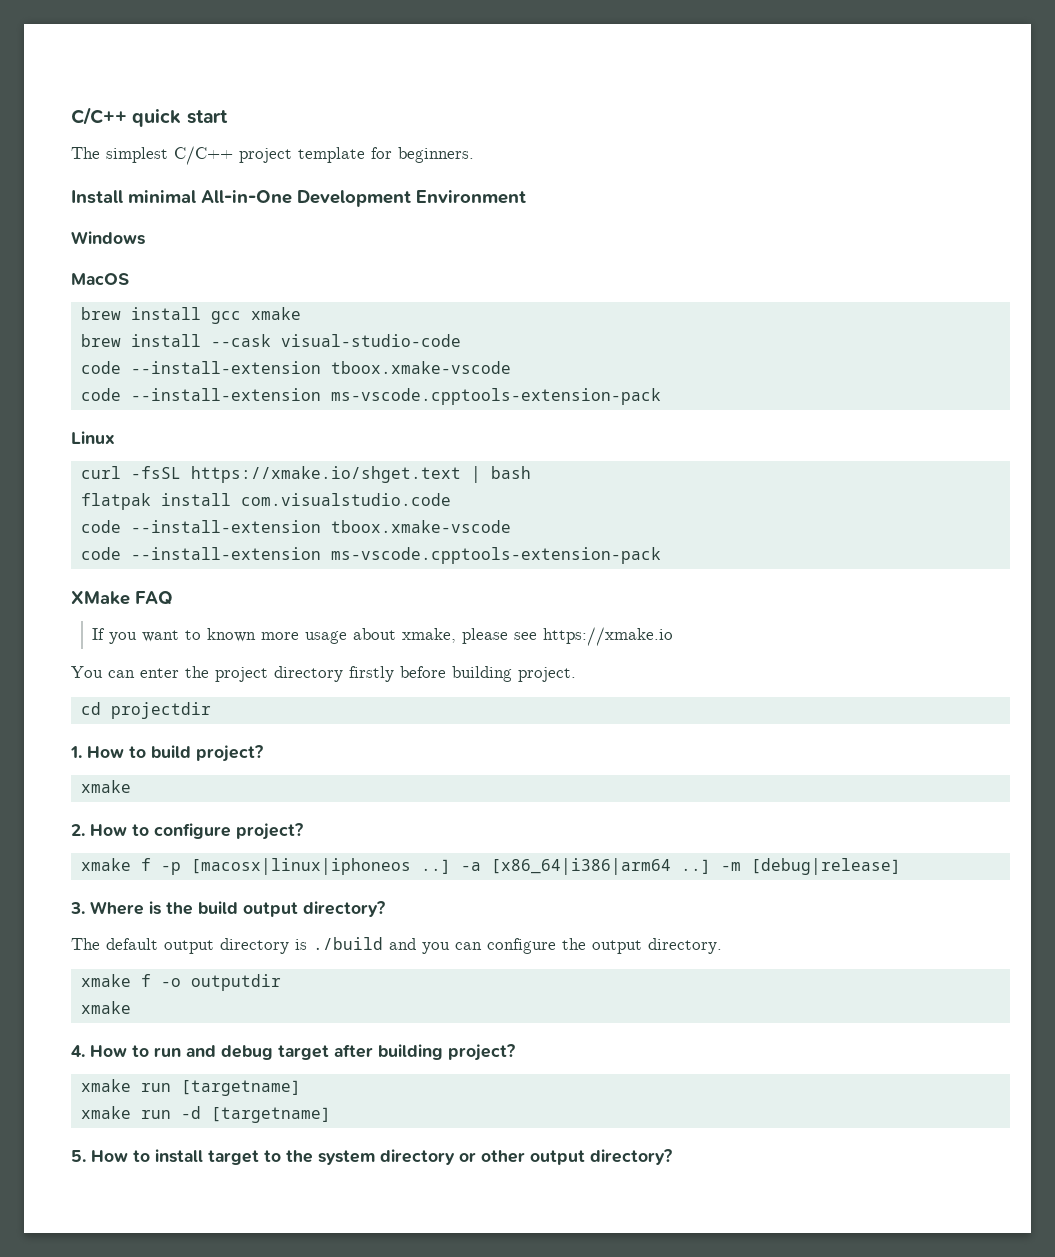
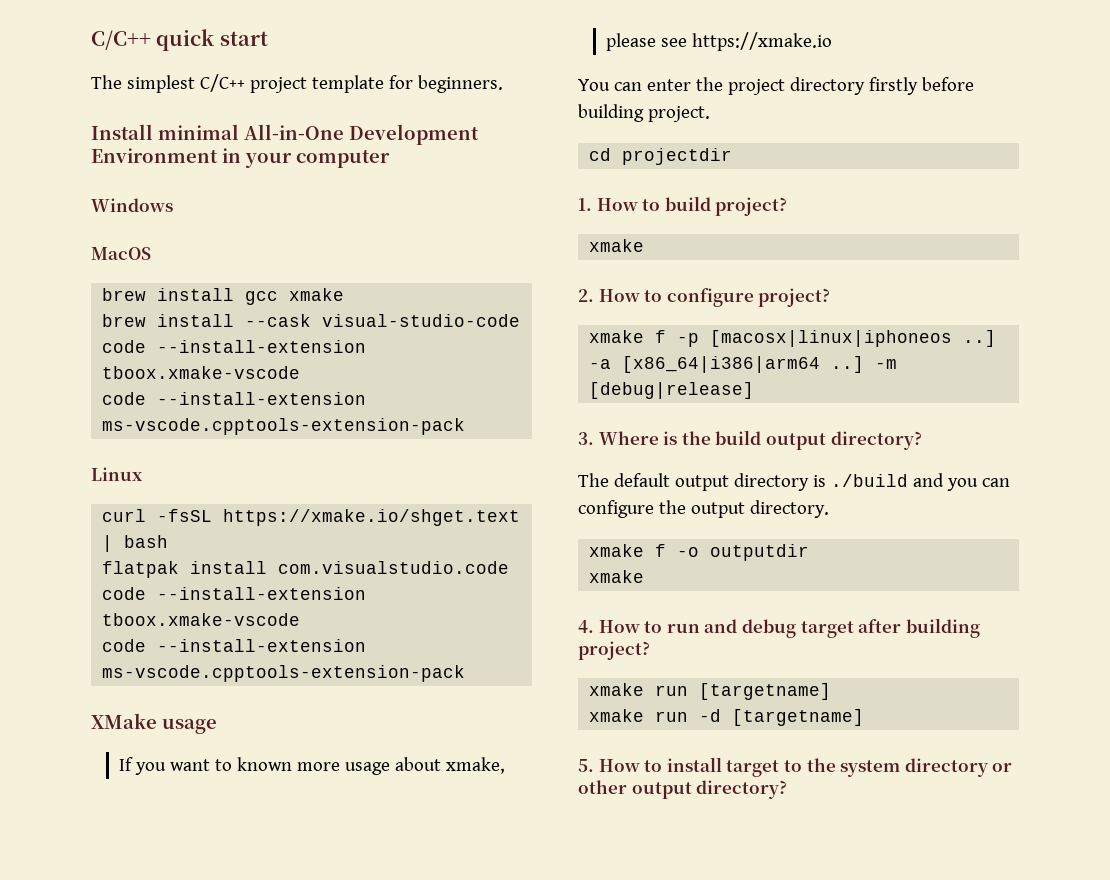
(526, 197) none -> [222,148,390,168] in your computer
[135,591,173,605] FAQ -> [162,718,217,734] usage

